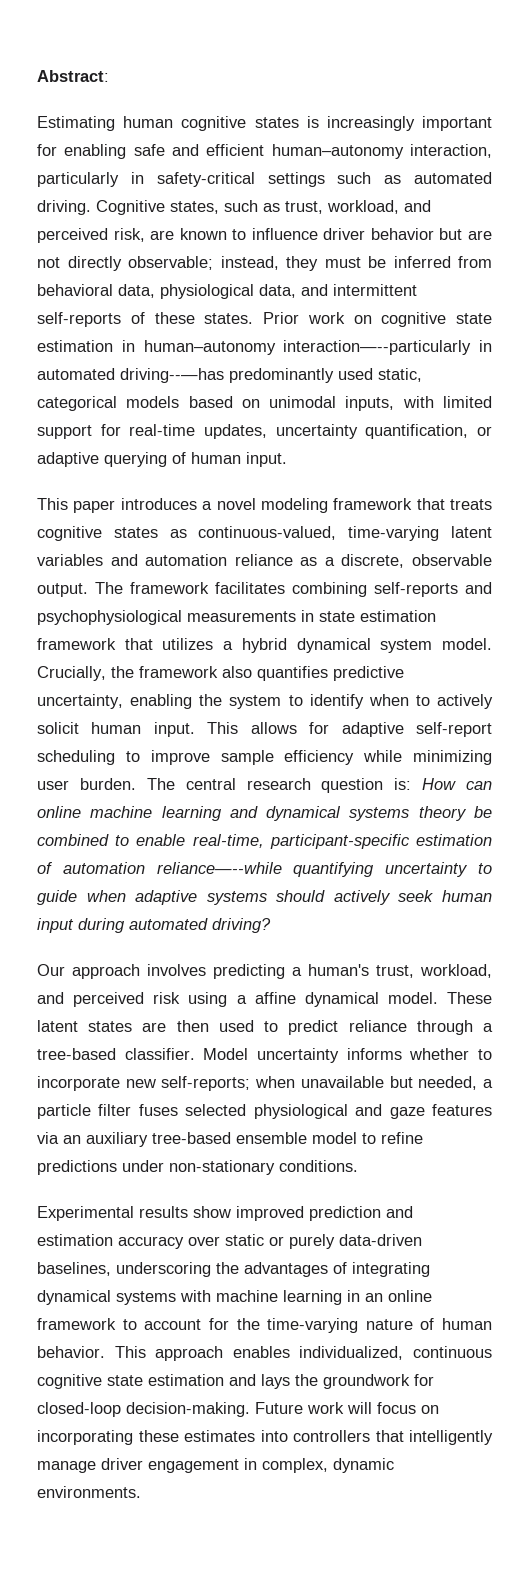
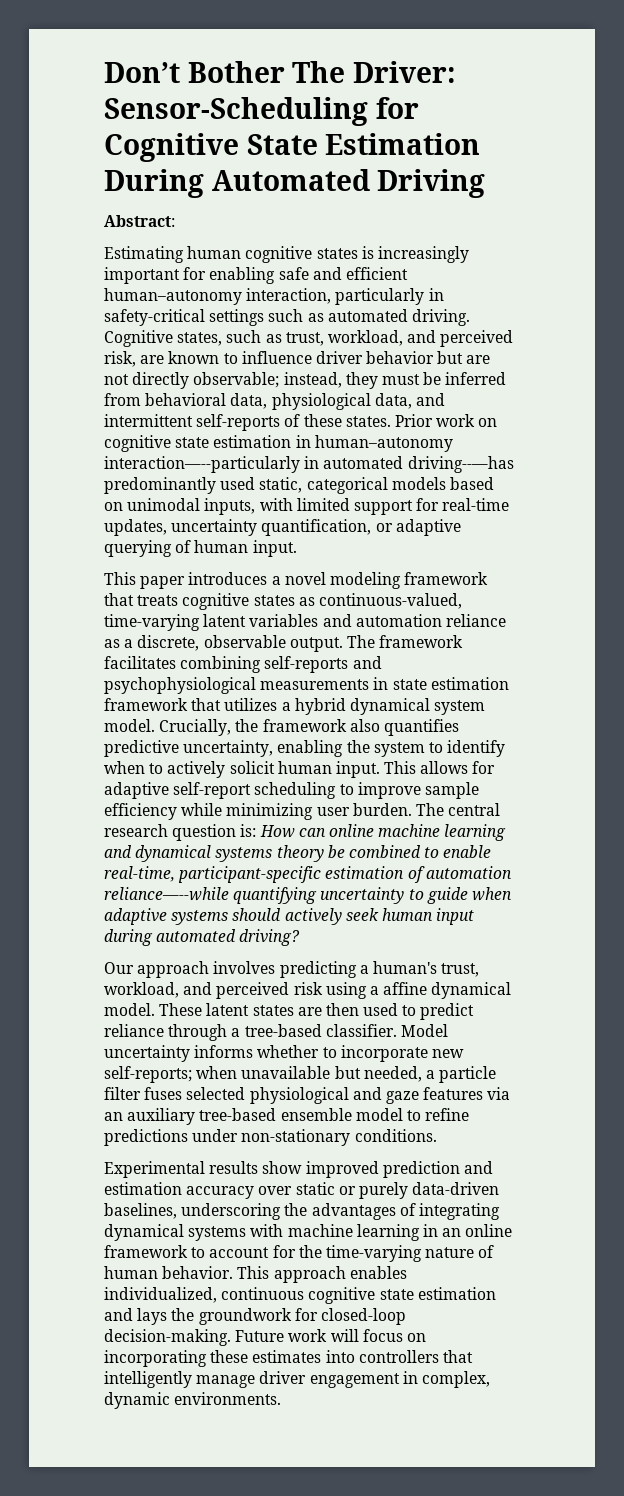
(37, 76) none -> [104,61,456,83] [104,97,419,126] [104,133,481,162] [104,169,486,198] Don’t Bother The Driver: Sensor-Scheduling for Cognitive State Estimation During Automated Driving //

